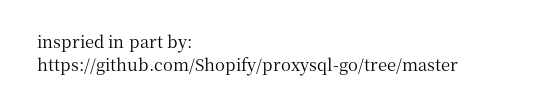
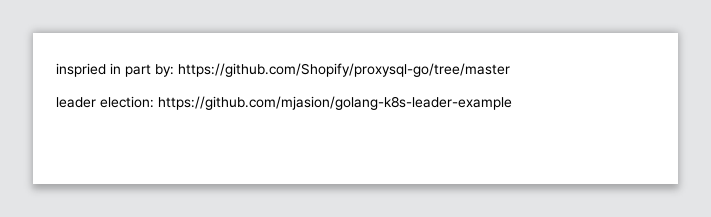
(458, 66) none -> [56,96,512,110] // leader election: https://github.com/mjasion/golang-k8s-leader-example

